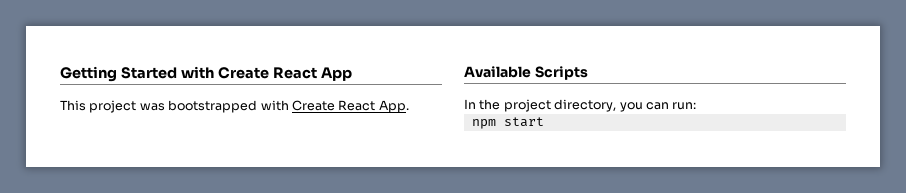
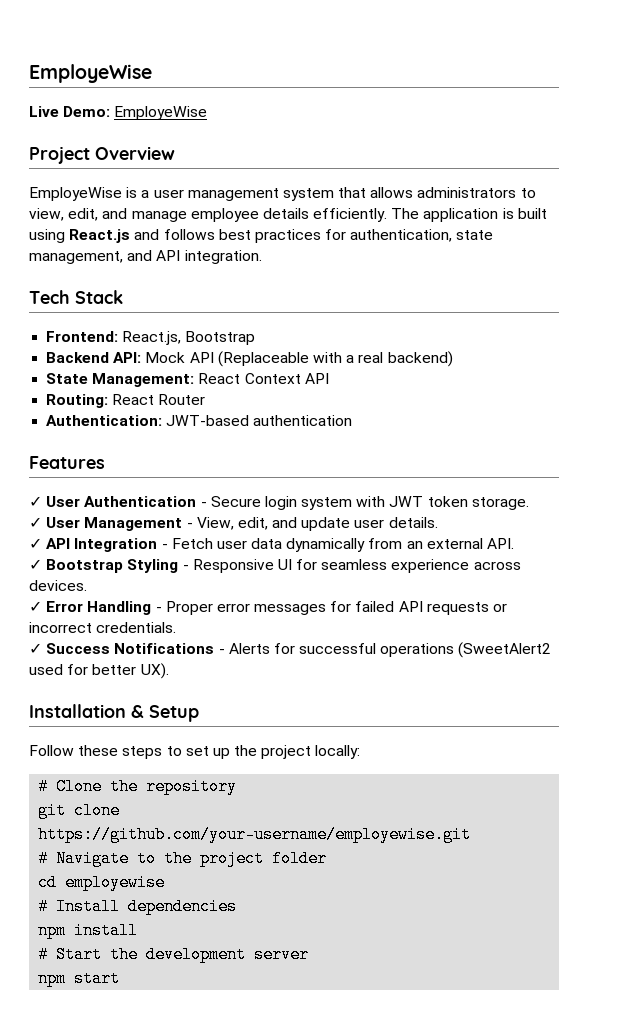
[60,66,352,82] [60,100,409,113] [464,66,588,80] [464,99,697,112] Getting Started with Create React App // This project was bootstrapped with Create React App. // Available Scripts // In the project directory, you can run: -> [29,64,152,83] [29,106,208,120] [29,146,175,164] [29,187,536,201] [29,208,547,222] [29,229,494,243] [29,250,262,264] [29,290,123,304] [46,331,256,345] [46,351,453,367] [46,373,329,387] [46,394,206,408] [46,415,353,426] [29,456,105,469] [29,496,529,510] [29,517,438,531] [29,538,515,552] [29,559,521,573] [29,580,87,591] [29,601,508,615] [29,622,177,633] [29,642,552,658] [29,663,169,679] [29,704,199,722] [29,745,361,759] [38,778,238,795] [38,802,121,819] [38,826,472,843] [38,850,328,867] [38,874,166,891] [38,898,238,915] [38,922,139,939] [38,946,310,963] EmployeWise // Live Demo: EmployeWise // Project Overview // EmployeWise is a user management system that allows administrators to view, edit, and manage employee details efficiently. The application is built using React.js and follows best practices for authentication, state management, and API integration. // Tech Stack // Frontend: React.js, Bootstrap // Backend API: Mock API (Replaceable with a real backend) // State Management: React Context API // Routing: React Router // Authentication: JWT-based authentication // Features // ✓ User Authentication - Secure login system with JWT token storage. // ✓ User Management - View, edit, and update user details. // ✓ API Integration - Fetch user data dynamically from an external API. // ✓ Bootstrap Styling - Responsive UI for seamless experience across devices. // ✓ Error Handling - Proper error messages for failed API requests or incorrect credentials. // ✓ Success Notifications - Alerts for successful operations (SweetAlert2 used for better UX). // Installation & Setup // Follow these steps to set up the project locally: // # Clone the repository // git clone https://github.com/your-username/employewise.git // # Navigate to the project folder // cd employewise // # Install dependencies // npm install // # Start the development server

